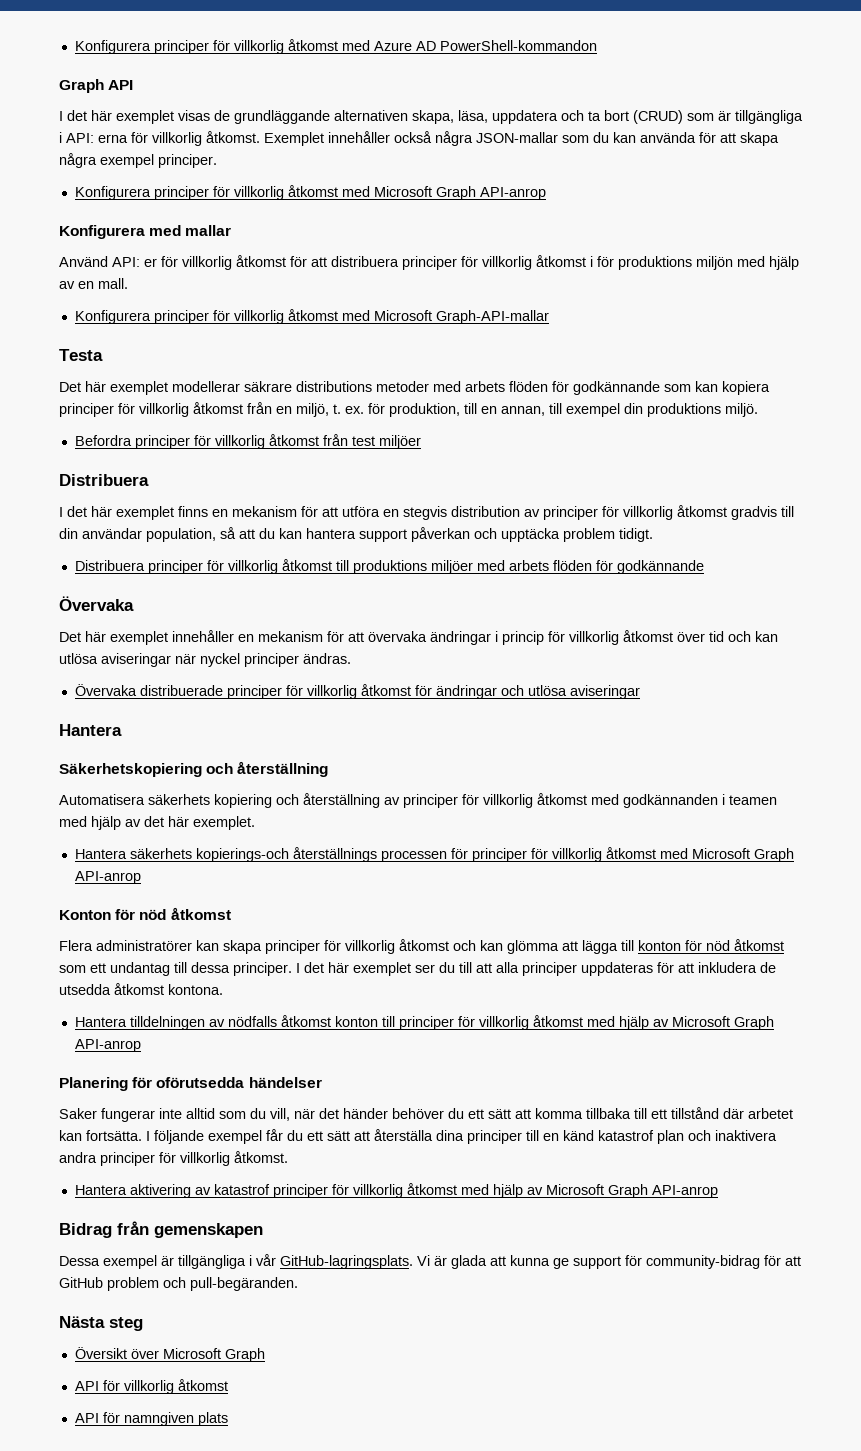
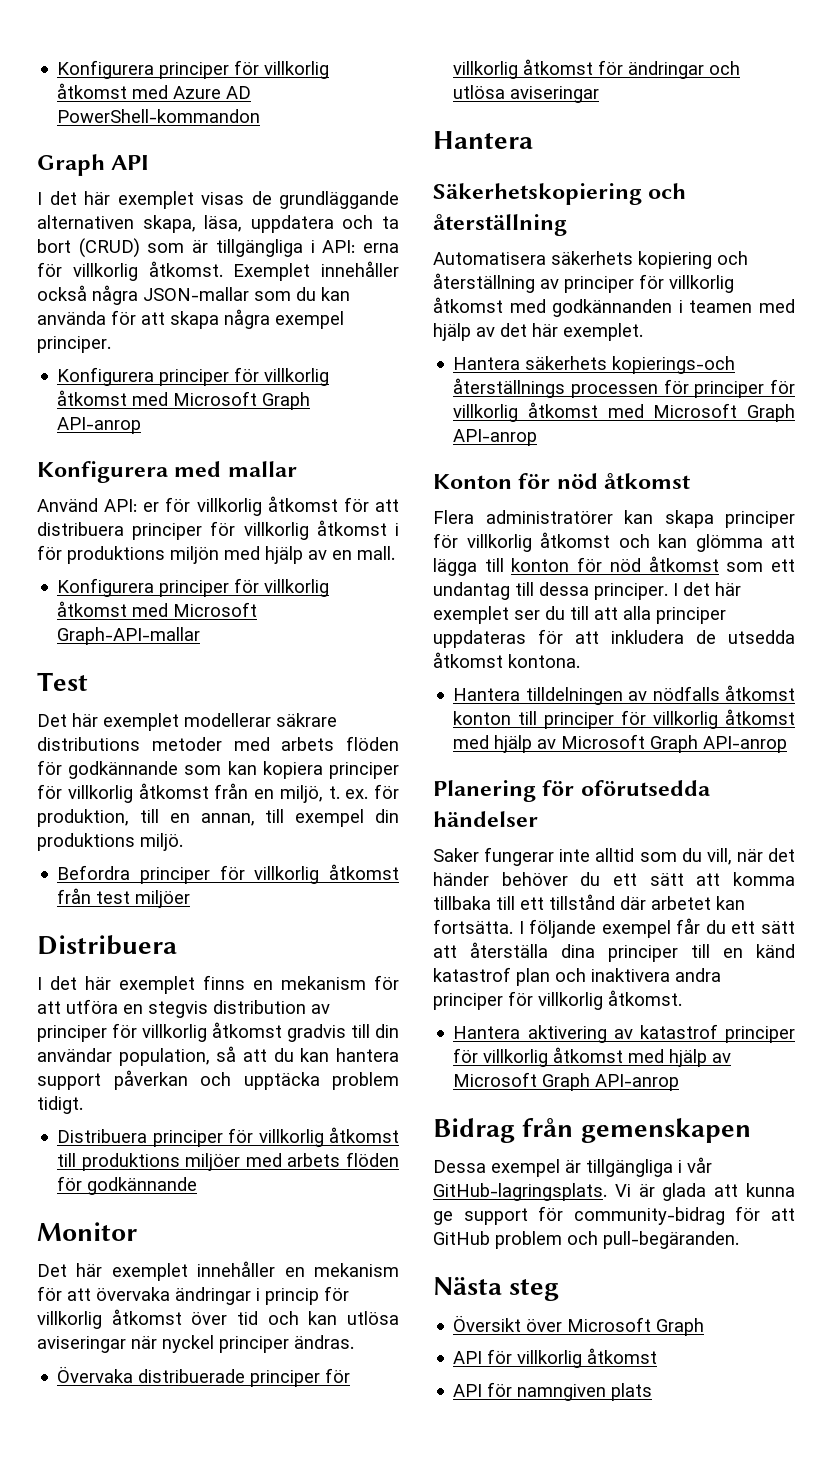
[59,349,103,361] Testa -> [37,672,88,691] Test
[59,596,134,611] Övervaka -> [37,1222,137,1241] Monitor

